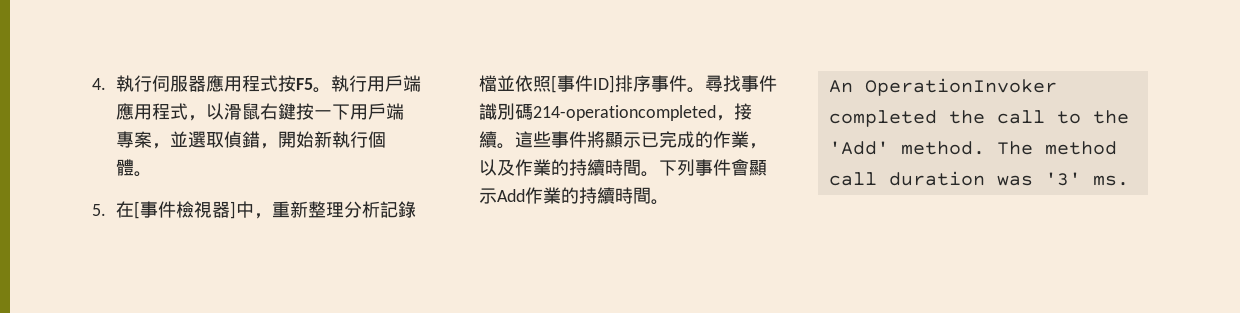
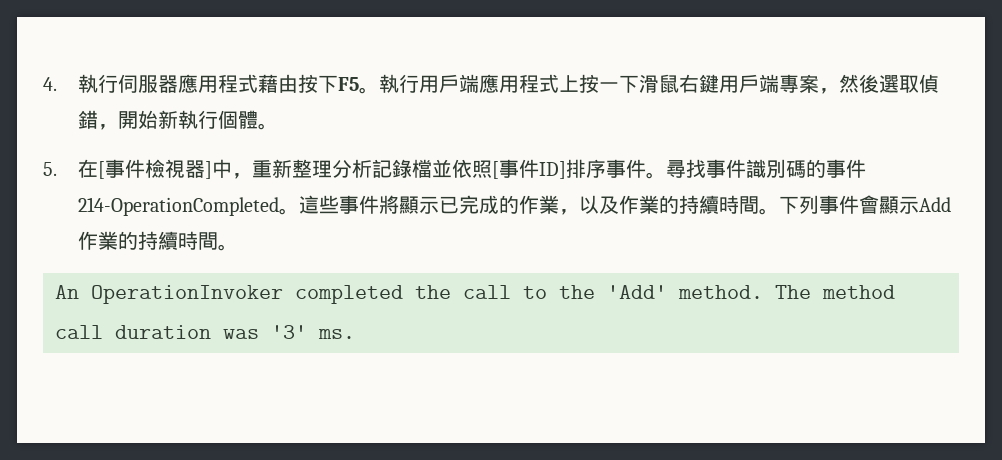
[278,75,297,92] 按 -> [257,74,338,93] 藉由按下
[188,103,225,121] ，以 -> [558,74,639,93] 上按一下
[296,103,351,120] 按一下 -> (719, 83) none
[170,131,189,147] 並 -> [838,74,879,93] 然後
[533,103,753,121] [479,131,498,148] 214-operationcompleted，接續 -> [805,159,866,178] [77,197,279,216] 的事件214-OperationCompleted

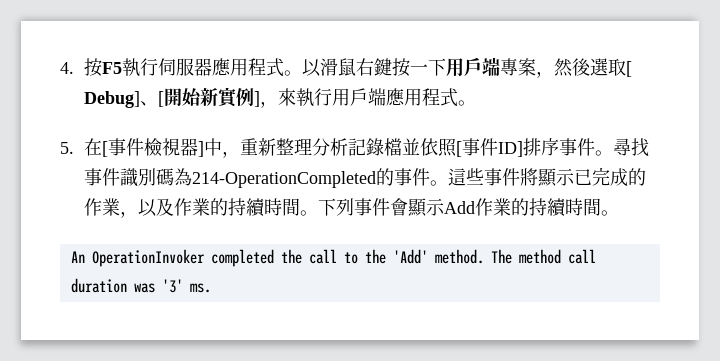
(57, 84) none -> [84,58,123,77] 按F5
[257,74,639,94] 藉由按下F5。執行用戶端應用程式上按一下 -> [284,59,322,77] 。以
(719, 83) none -> [392,58,447,77] 按一下
[918,74,939,93] [77,110,258,130] 偵錯，開始新執行個體 -> [626,61,633,77] [84,87,459,108] [ Debug]、[開始新實例]，來執行用戶端應用程式
[805,159,866,178] [77,197,279,216] 的事件214-OperationCompleted -> [174,168,431,188] 為214-OperationCompleted的事件

